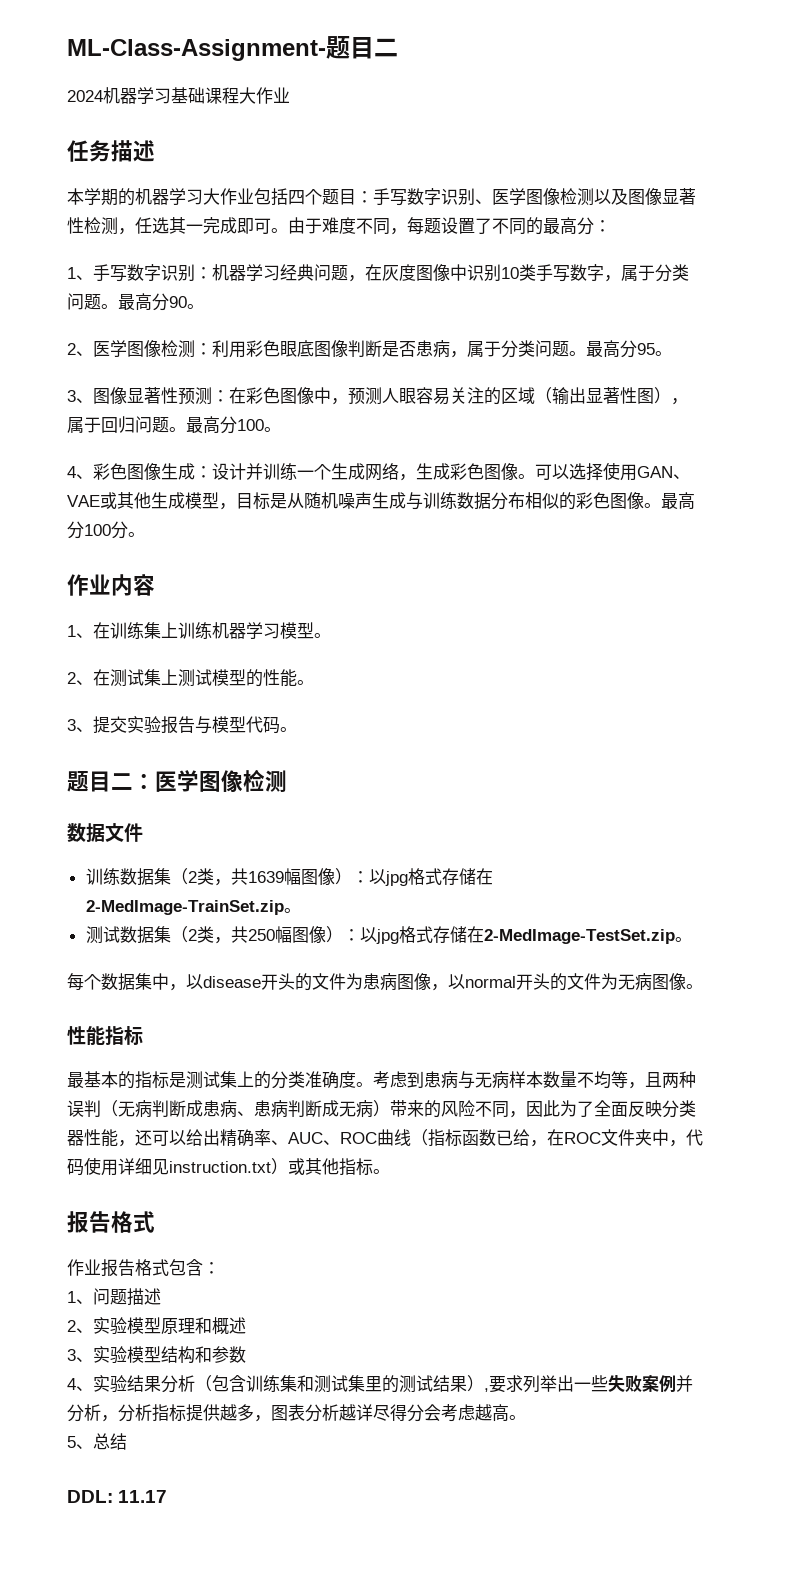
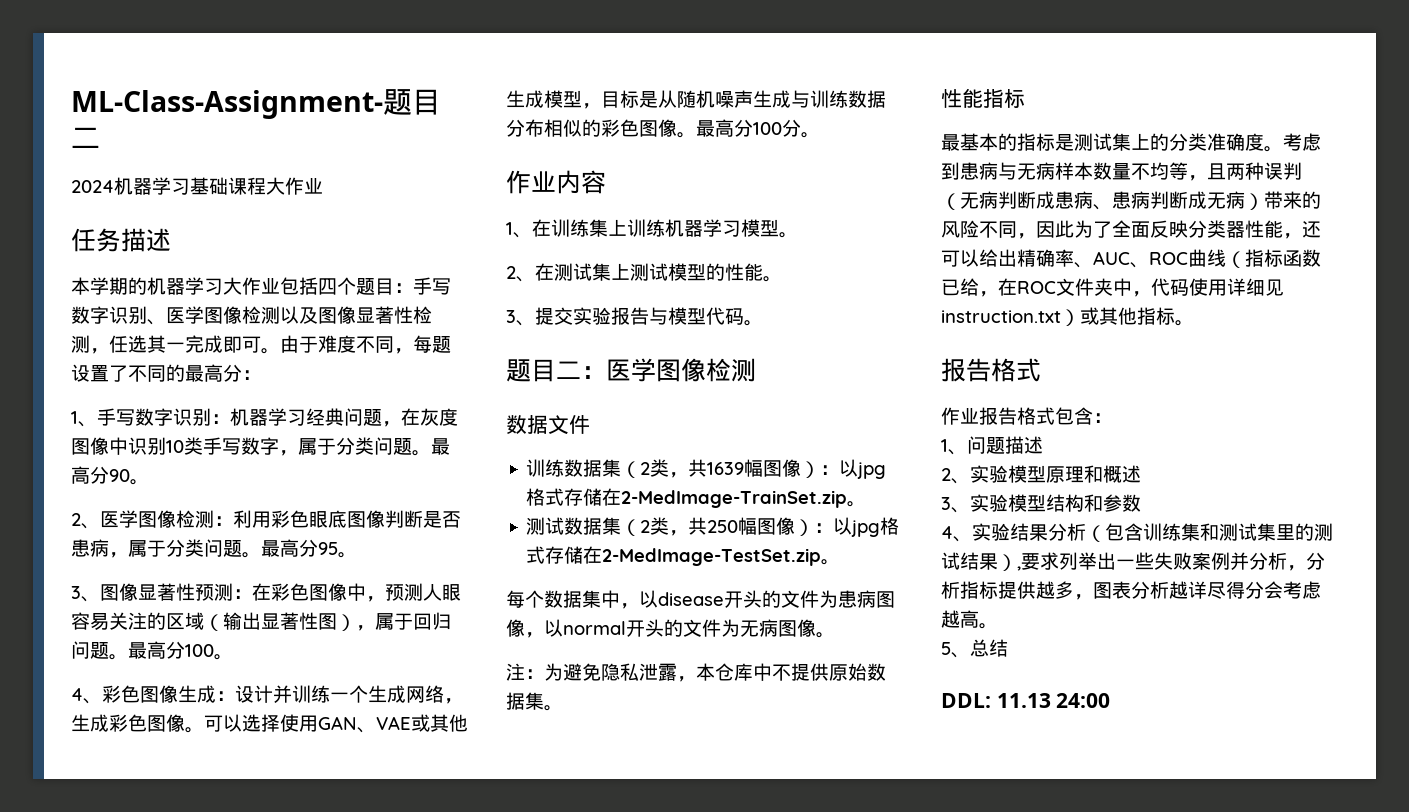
(703, 986) none -> [506,663,886,682] [506,692,563,711] // 注：为避免隐私泄露，本仓库中不提供原始数据集。
[118,1490,168,1503] 11.17 -> [996,693,1111,708] 11.13 24:00

